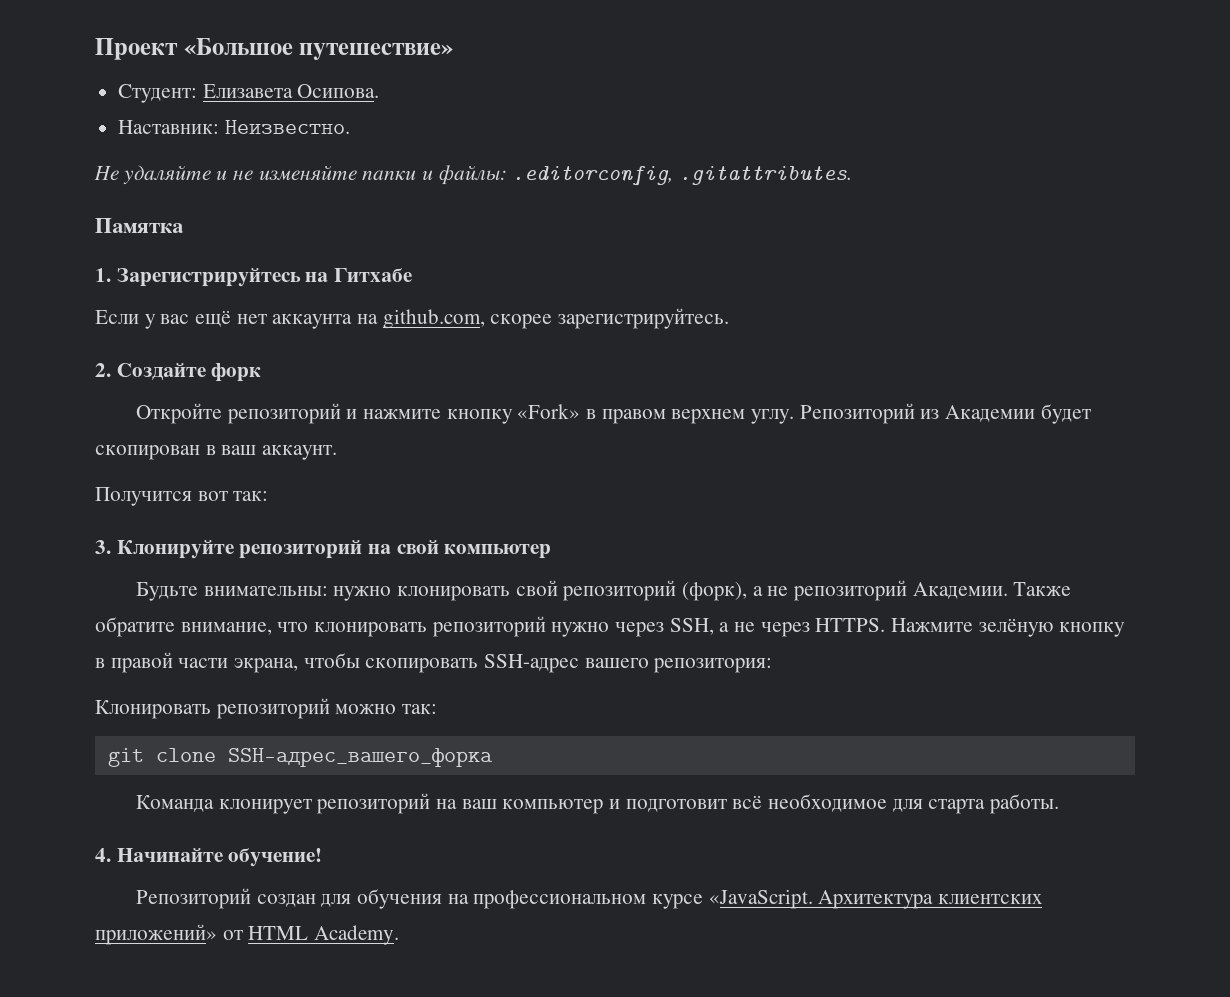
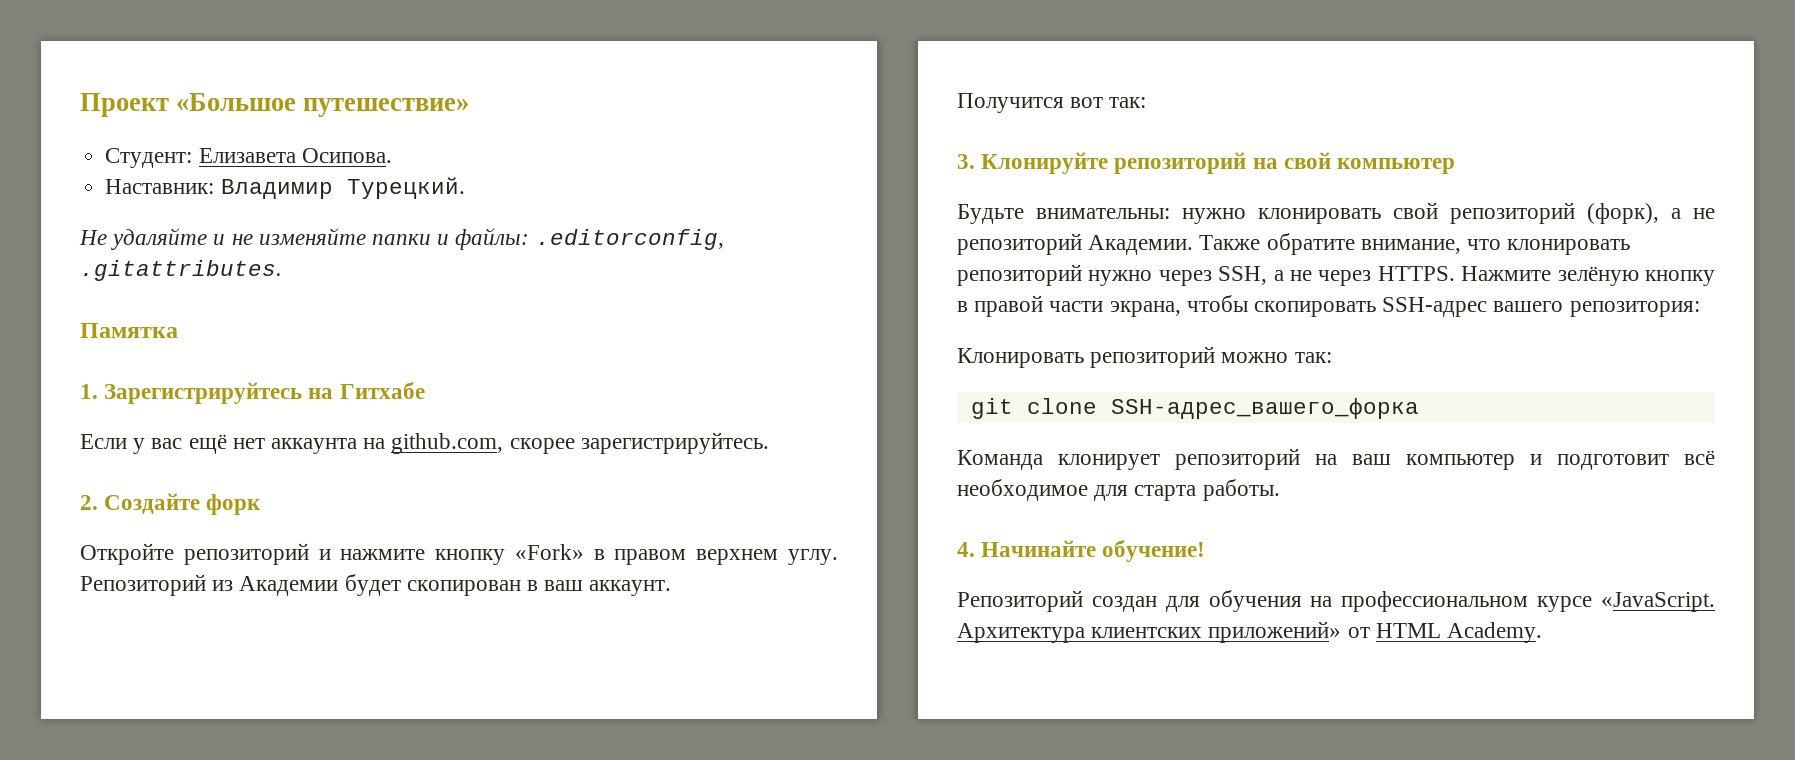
[224,120,350,134] Неизвестно. -> [220,177,465,199] Владимир Турецкий.

